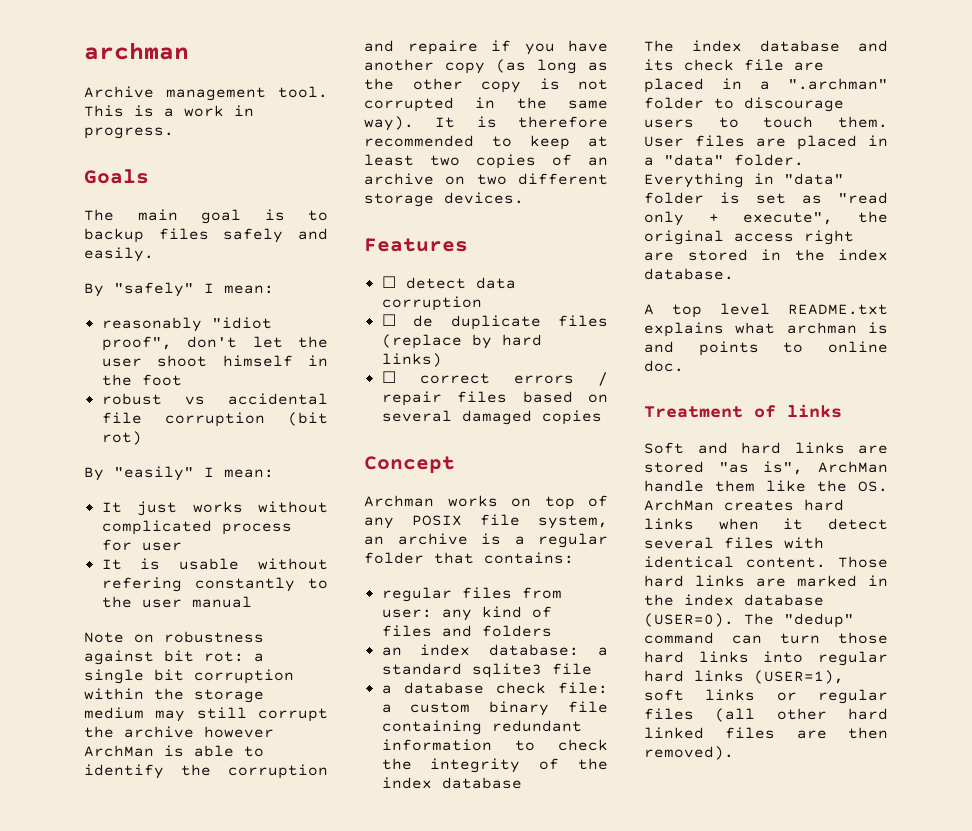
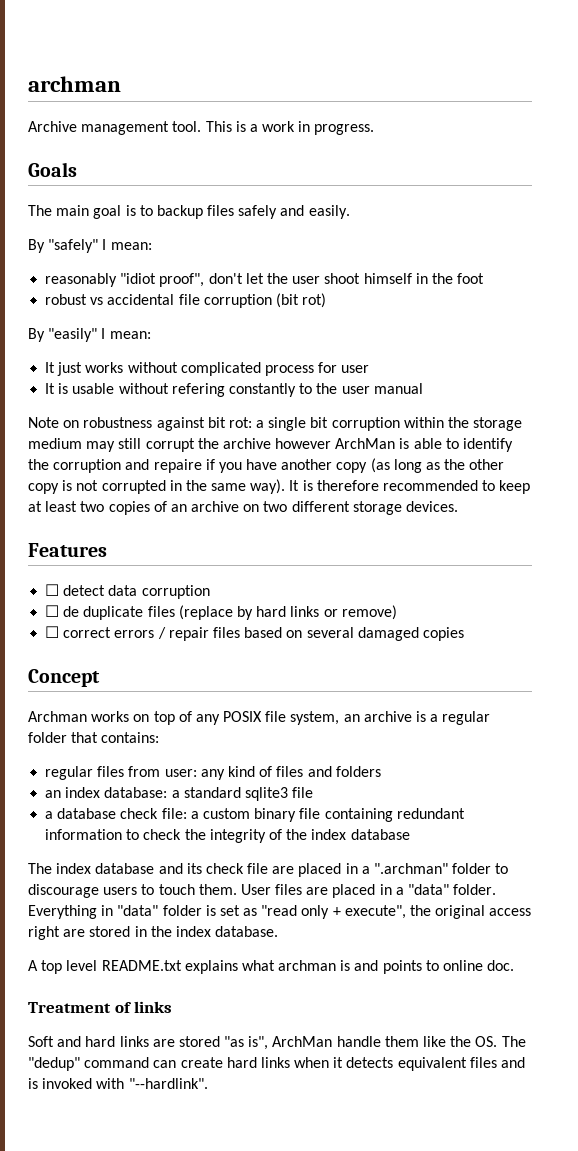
[381,353,442,367] links) -> [290,605,397,620] links or remove)
[644,499,844,511] [644,518,888,530] [644,537,824,549] [644,556,888,568] [644,575,888,587] [644,594,824,606] [644,613,854,628] [644,632,888,644] [644,651,888,666] [644,670,844,684] [644,689,888,704] [644,708,888,722] [644,727,888,739] [644,746,734,760] ArchMan creates hard links when it detect several files with identical content. Those hard links are marked in the index database (USER=0). The "dedup" command can turn those hard links into regular hard links (USER=1), soft links or regular files (all other hard linked files are then removed). -> [501,1036,526,1047] [28,1057,526,1071] [28,1078,208,1089] The "dedup" command can create hard links when it detects equivalent files and is invoked with "--hardlink".

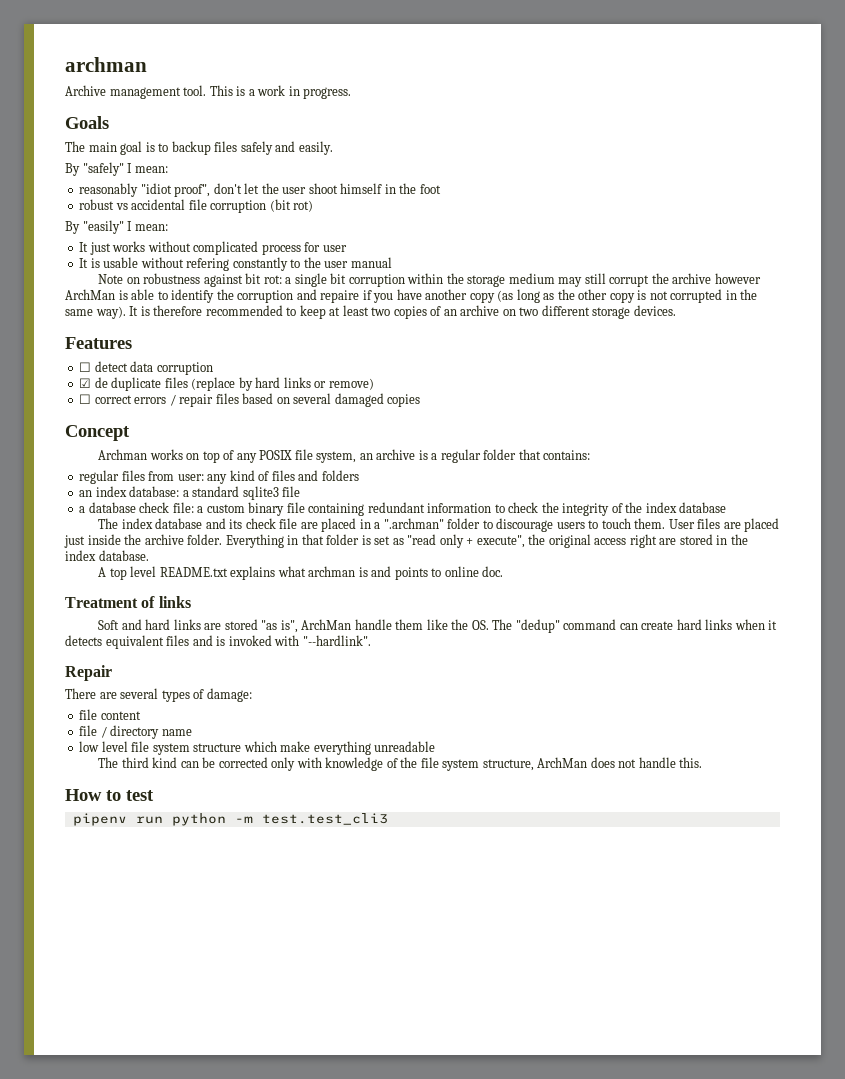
[45,605,60,617] ☐ -> [79,378,92,388] ☑
[379,884,450,895] in a "data" -> [64,534,184,548] just inside the archive
[117,905,159,916] "data" -> [301,534,324,545] that
(208, 1083) none -> [65,665,112,681] [65,688,252,702] [79,709,141,720] [79,725,192,739] [79,741,436,755] [98,757,703,771] [65,789,154,801] [72,813,388,826] // Repair // There are several types of damage: // file content // file / directory name // low level file system structure which make everything unreadable // The third kind can be corrected only with knowledge of the file system structure, ArchMan does not handle this. // How to test // pipenv run python -m test.test_cli3

